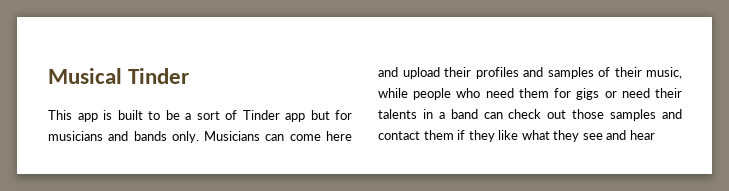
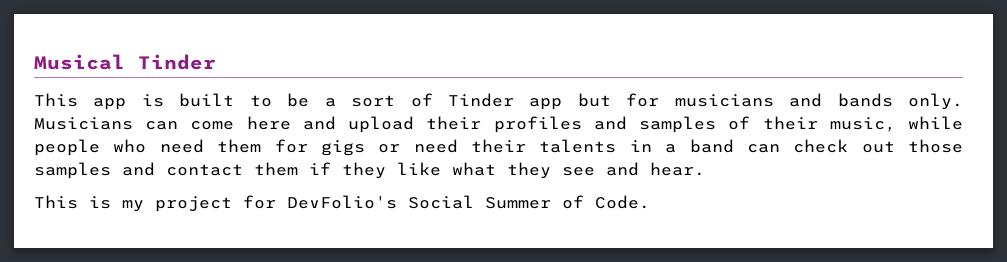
[629,130,655,140] hear -> [650,162,705,176] [34,195,650,212] hear. // This is my project for DevFolio's Social Summer of Code.

